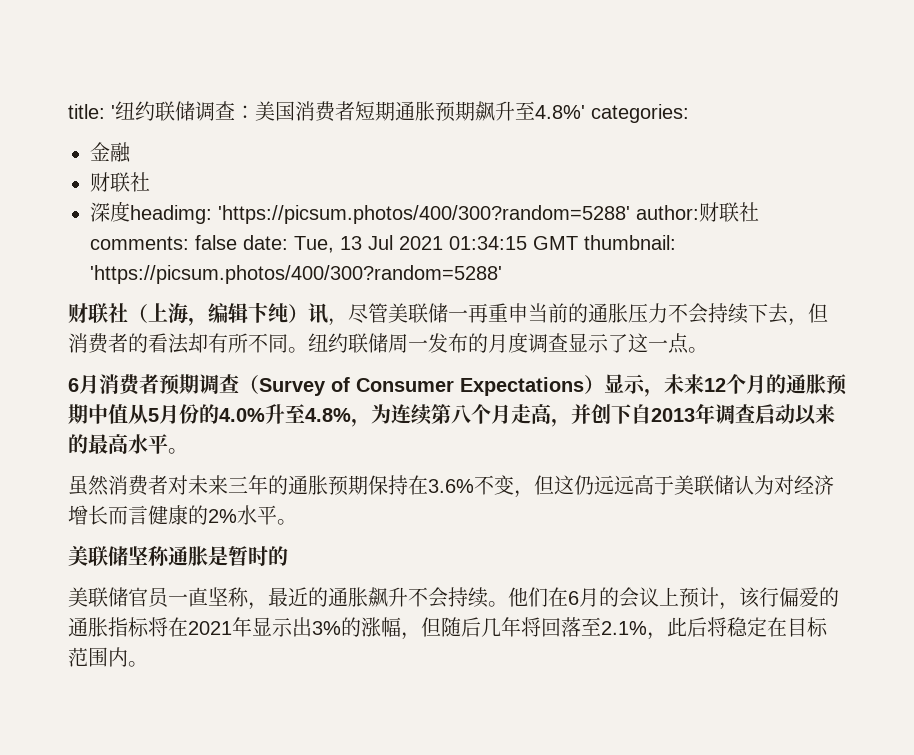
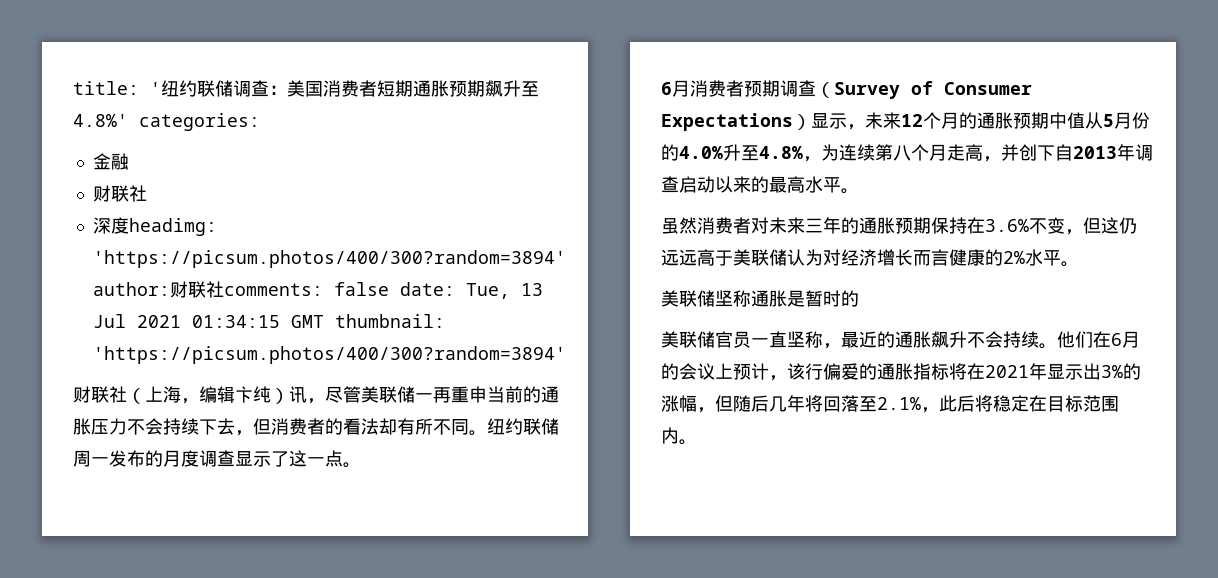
[218,205,630,224] 'https://picsum.photos/400/300?random=5288' -> [92,250,566,268] 'https://picsum.photos/400/300?random=3894'
[90,265,502,284] 'https://picsum.photos/400/300?random=5288' -> [92,346,566,364] 'https://picsum.photos/400/300?random=3894'

